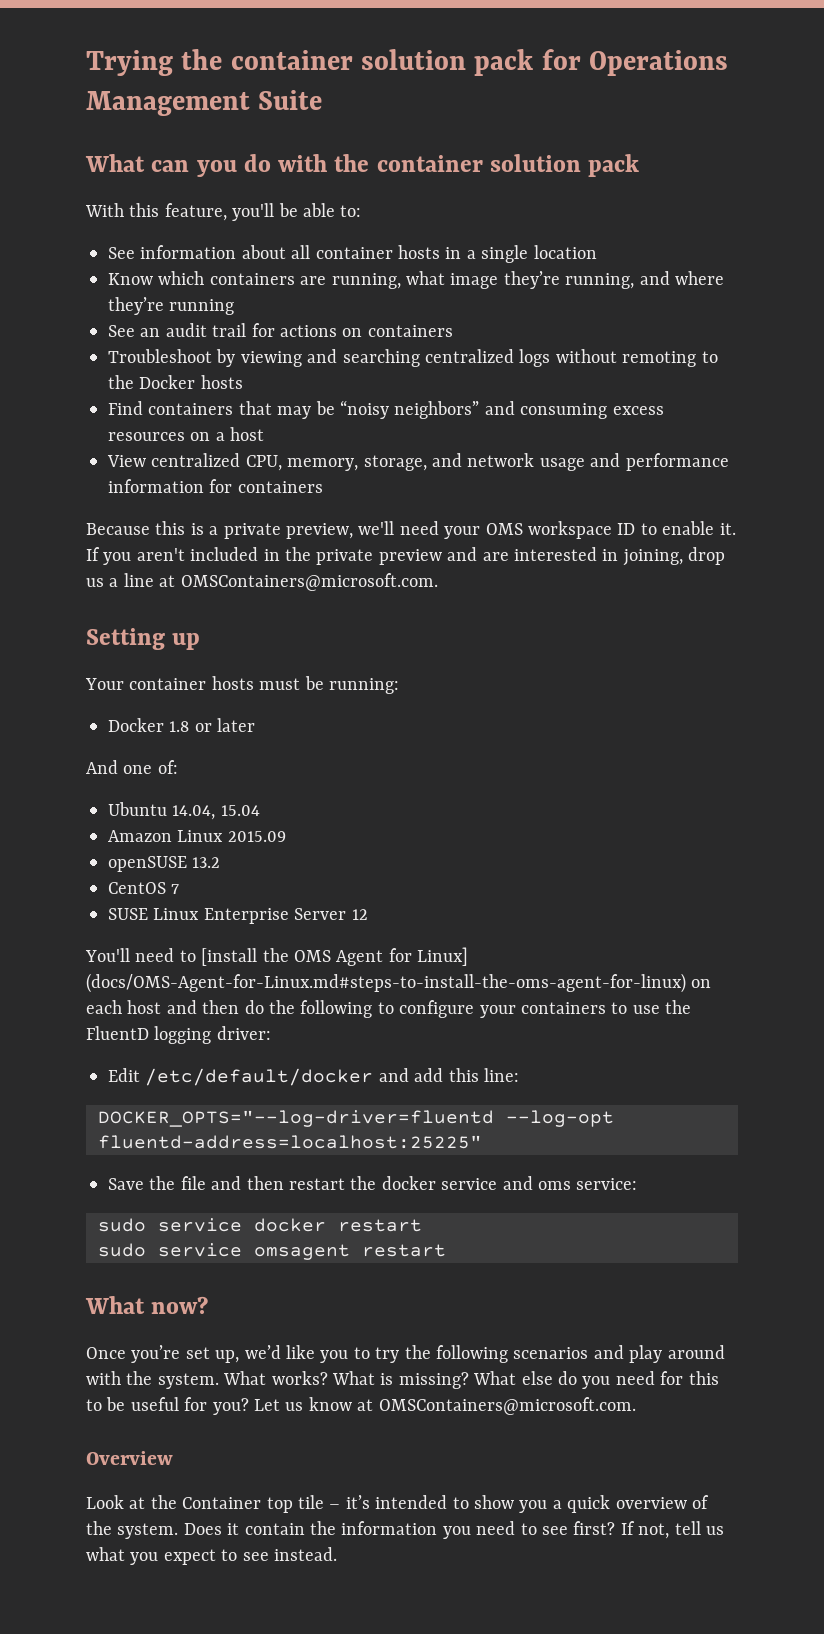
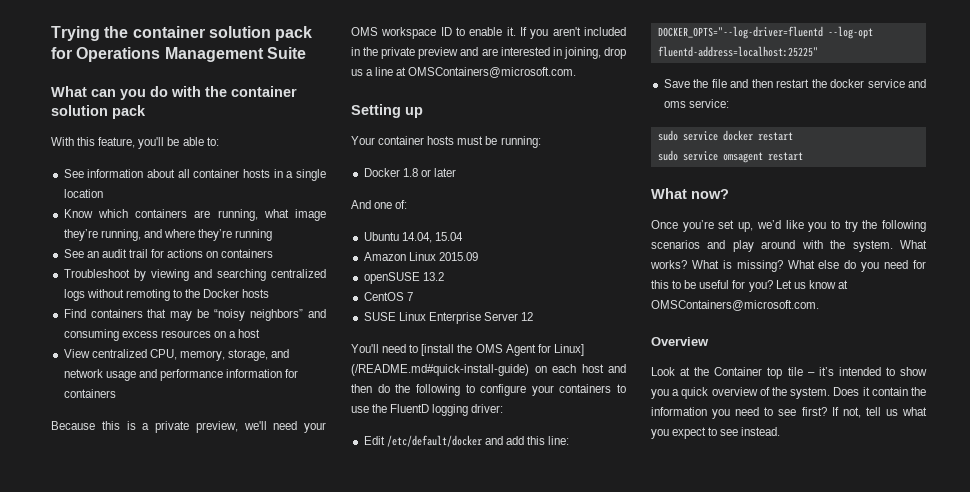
[86,973,686,993] (docs/OMS-Agent-for-Linux.md#steps-to-install-the-oms-agent-for-linux) -> [351,364,529,376] (/README.md#quick-install-guide)

